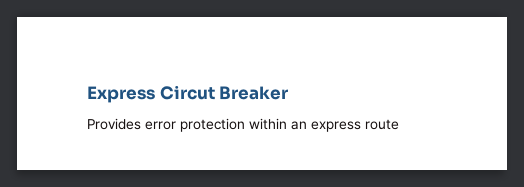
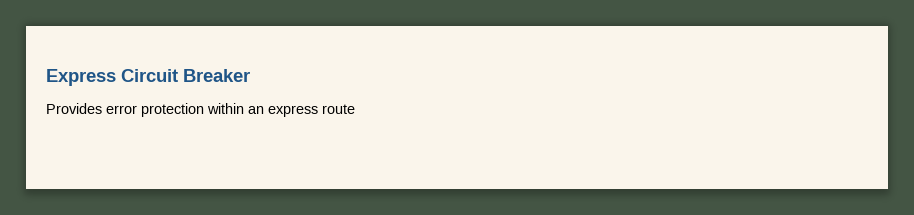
[159,85,215,100] Circut -> [121,69,178,82] Circuit

